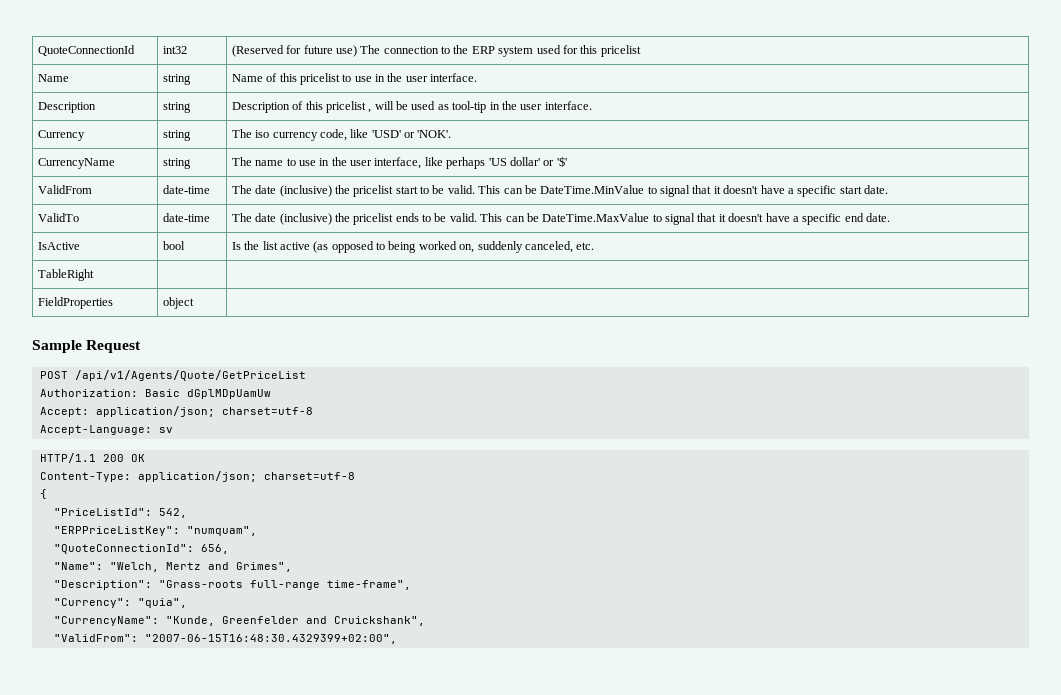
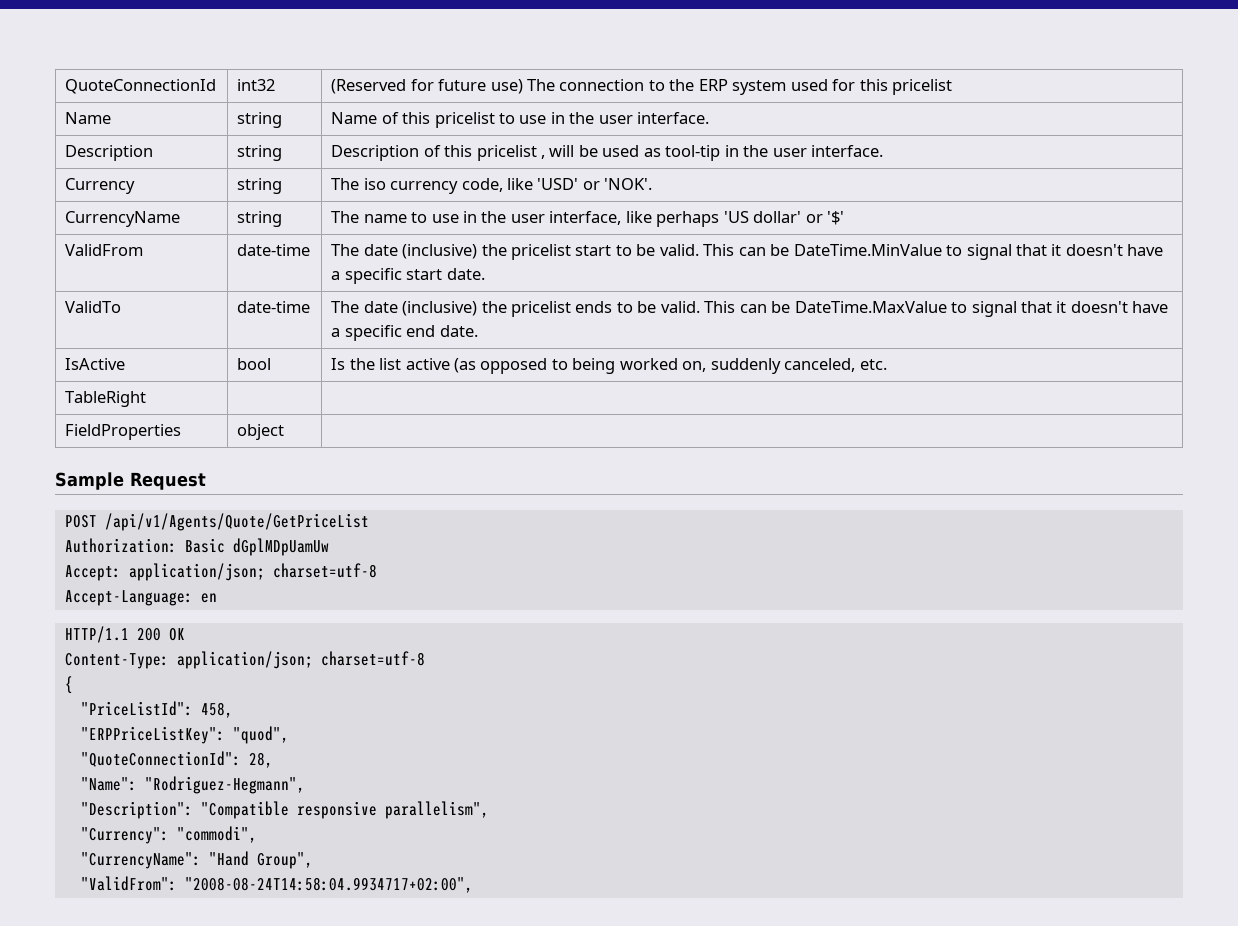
[158,427,173,433] sv -> [200,593,217,603] en
[158,508,187,518] 542, -> [200,702,233,718] 458,
[186,526,257,536] "numquam", -> [232,726,289,744] "quod",
[200,544,229,554] 656, -> [248,752,273,768] 28,
[109,562,292,572] [53,580,411,590] "Welch, Mertz and Grimes", // "Description": "Grass-roots full-range time-frame", -> [144,776,305,794] [80,801,489,819] "Rodriguez-Hegmann", // "Description": "Compatible responsive parallelism",
[137,598,187,608] "quia", -> [176,826,257,843] "commodi",
[165,616,425,626] "Kunde, Greenfelder and Cruickshank", -> [208,851,313,869] "Hand Group",
[144,634,397,644] "2007-06-15T16:48:30.4329399+02:00", -> [184,877,473,893] "2008-08-24T14:58:04.9934717+02:00",

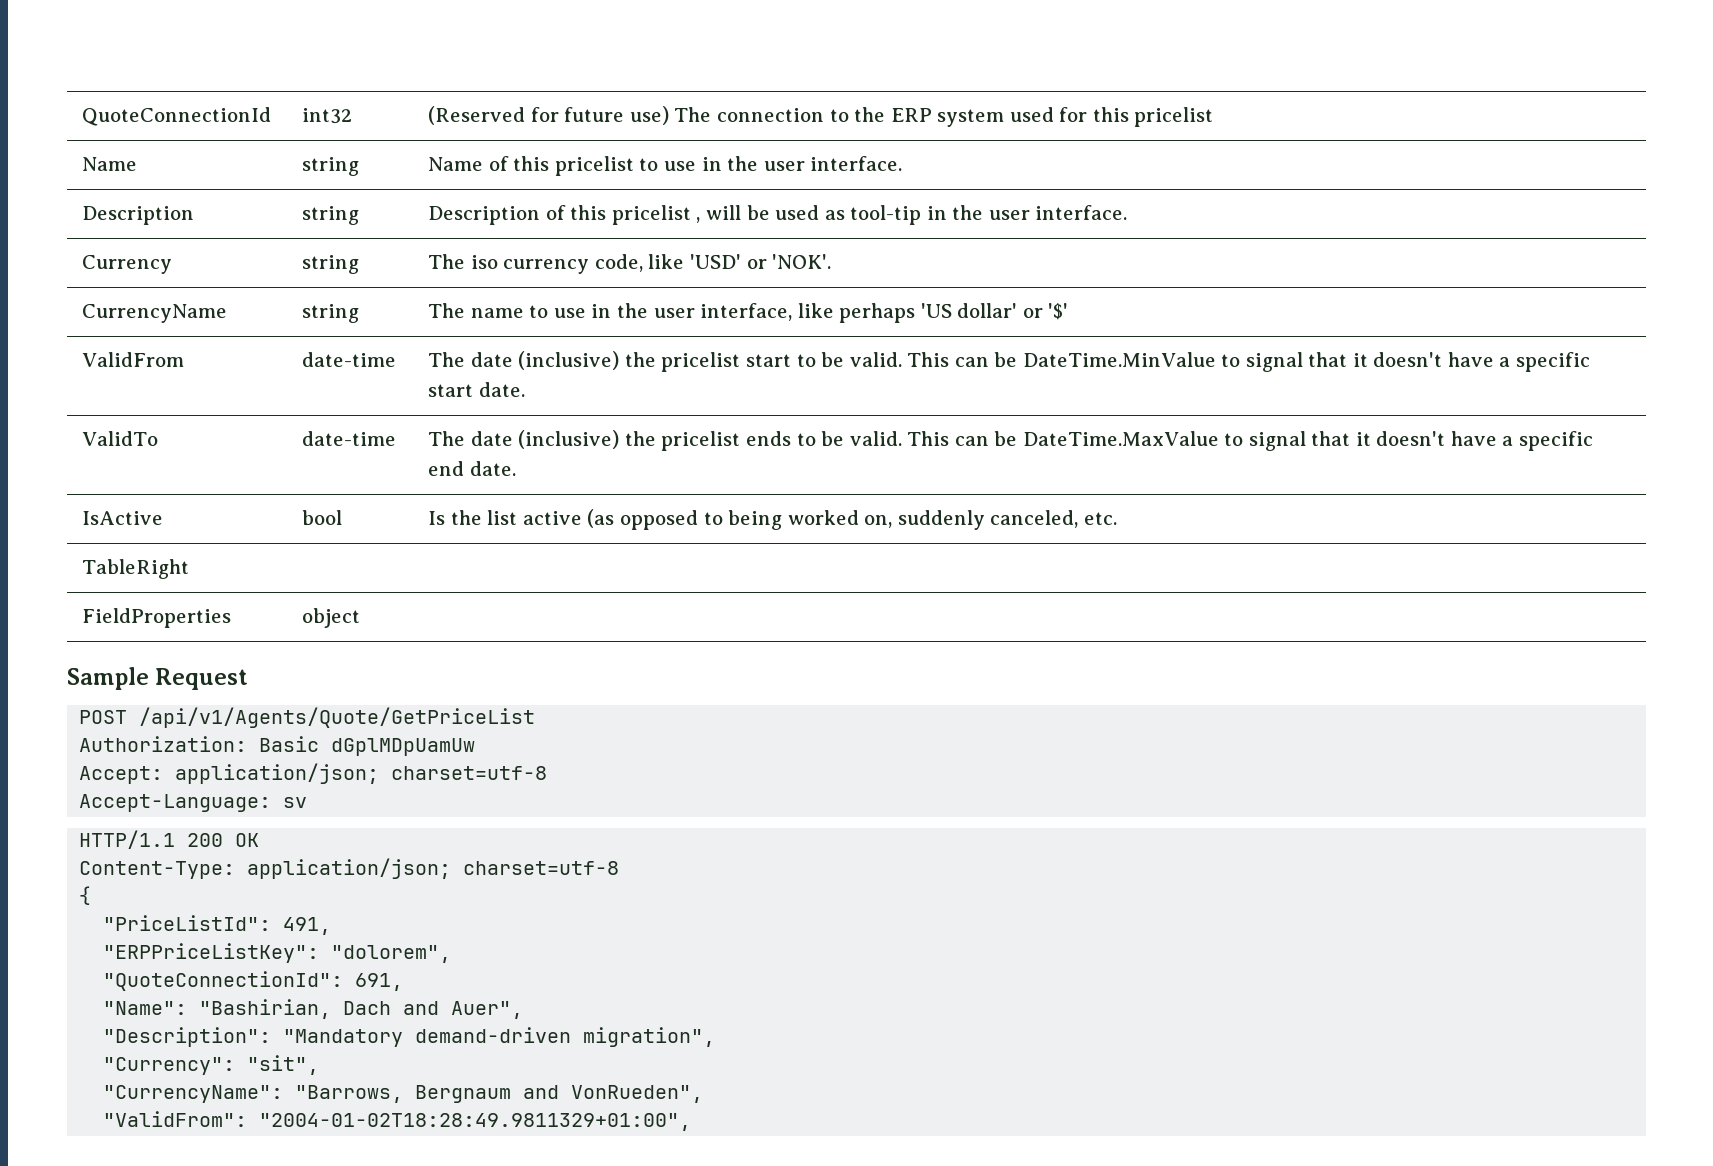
[200,593,217,603] en -> [283,797,308,808] sv
[200,702,233,718] 458, -> [283,917,332,935] 491,
[232,726,289,744] "quod", -> [331,945,452,963] "dolorem",
[248,752,273,768] 28, -> [355,973,404,991] 691,
[144,776,305,794] [80,801,489,819] "Rodriguez-Hegmann", // "Description": "Compatible responsive parallelism", -> [199,999,524,1019] [103,1027,716,1047] "Bashirian, Dach and Auer", // "Description": "Mandatory demand-driven migration",
[176,826,257,843] "commodi", -> [247,1055,320,1075] "sit",
[208,851,313,869] "Hand Group", -> [295,1085,704,1103] "Barrows, Bergnaum and VonRueden",
[184,877,473,893] "2008-08-24T14:58:04.9934717+02:00", -> [259,1113,692,1131] "2004-01-02T18:28:49.9811329+01:00",

